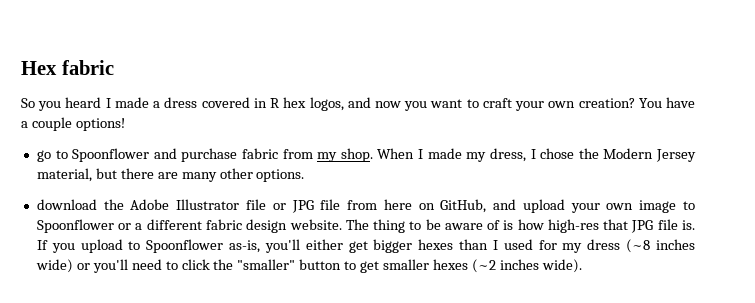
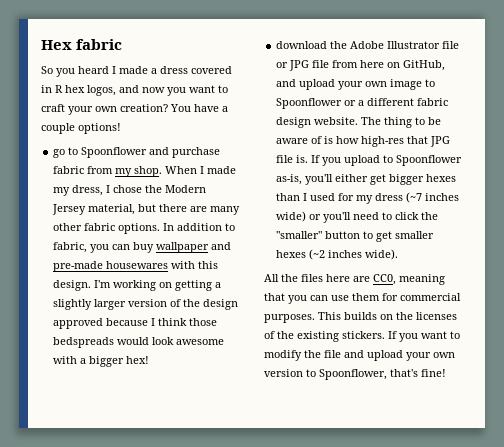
(253, 173) none -> [84,223,116,231] fabric
(305, 175) none -> [163,223,236,231] [53,242,232,253] [53,261,219,272] [53,280,222,291] [53,299,239,310] [53,318,218,329] [53,337,225,348] [53,356,150,367] In addition to fabric, you can buy wallpaper and pre-made housewares with this design. I'm working on getting a slightly larger version of the design approved because I think those bedspreads would look awesome with a bigger hex!
[626,239,651,253] (~8 -> [406,192,423,203] (~7
(582, 266) none -> [264,274,445,285] [264,293,461,304] [264,312,457,323] [264,331,460,342] [264,350,455,361] [264,369,446,380] // All the files here are CC0, meaning that you can use them for commercial purposes. This builds on the licenses of the existing stickers. If you want to modify the file and upload your own version to Spoonflower, that's fine!

